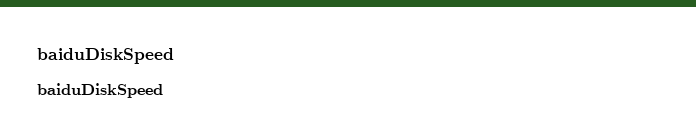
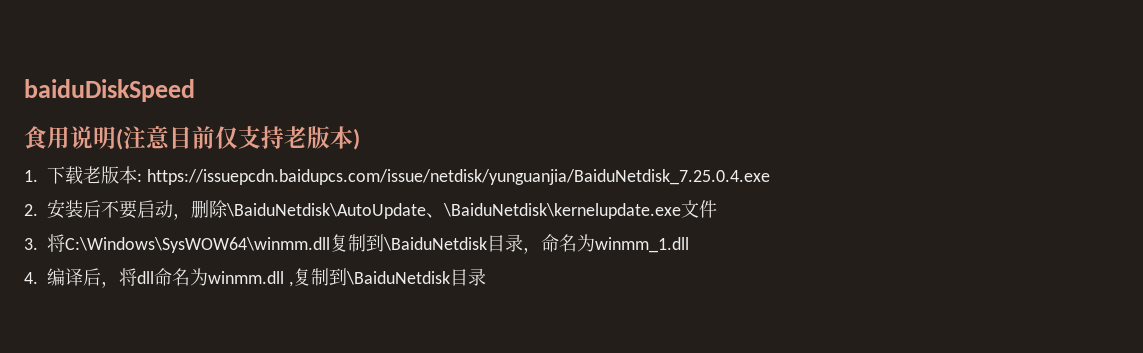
[37,83,163,98] baiduDiskSpeed -> [24,126,360,150] [24,166,770,185] [24,199,717,220] [24,234,689,254] [24,268,486,288] 食用说明(注意目前仅支持老版本) // 1.下载老版本: https://issuepcdn.baidupcs.com/issue/netdisk/yunguanjia/BaiduNetdisk_7.25.0.4.exe // 2.安装后不要启动，删除\BaiduNetdisk\AutoUpdate、\BaiduNetdisk\kernelupdate.exe文件 // 3.将C:\Windows\SysWOW64\winmm.dll复制到\BaiduNetdisk目录，命名为winmm_1.dll // 4.编译后，将dll命名为winmm.dll ,复制到\BaiduNetdisk目录

